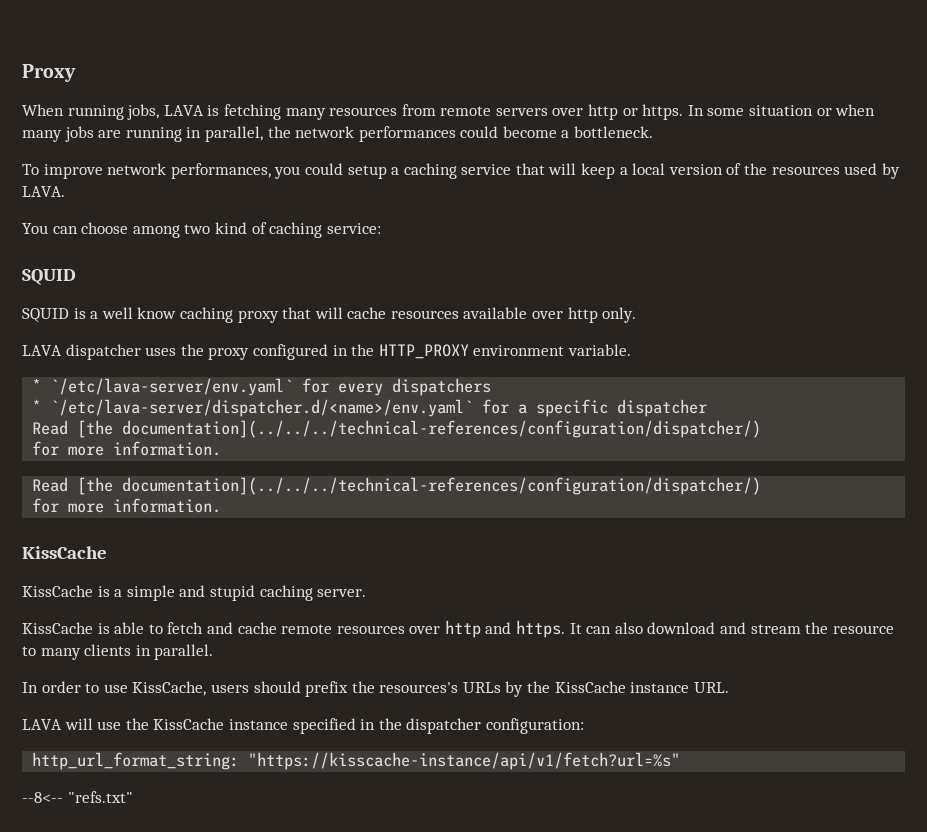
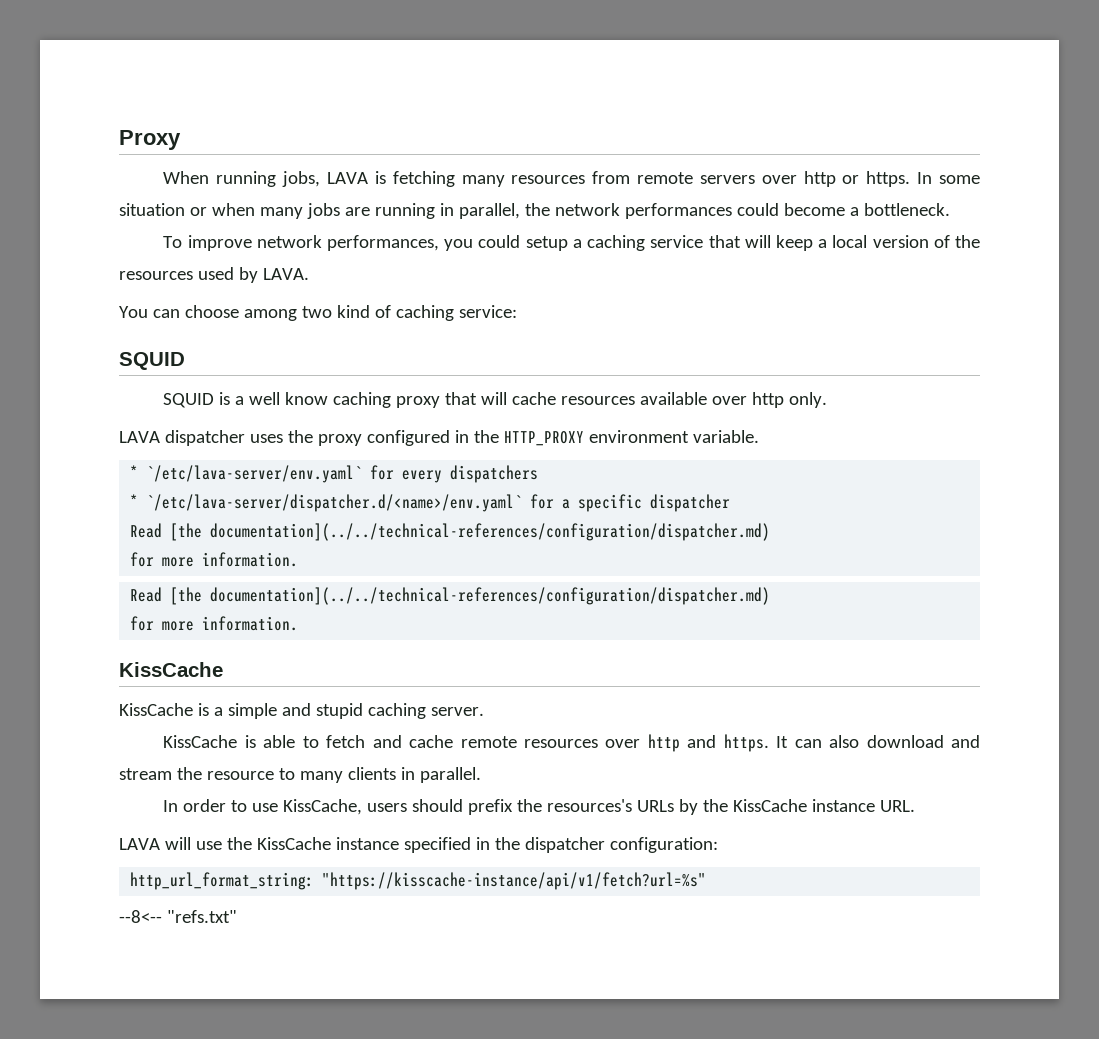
[122,420,762,438] documentation](../../../technical-references/configuration/dispatcher/) -> [210,523,771,541] documentation](../../technical-references/configuration/dispatcher.md)
[122,477,762,495] documentation](../../../technical-references/configuration/dispatcher/) -> [210,587,771,605] documentation](../../technical-references/configuration/dispatcher.md)

